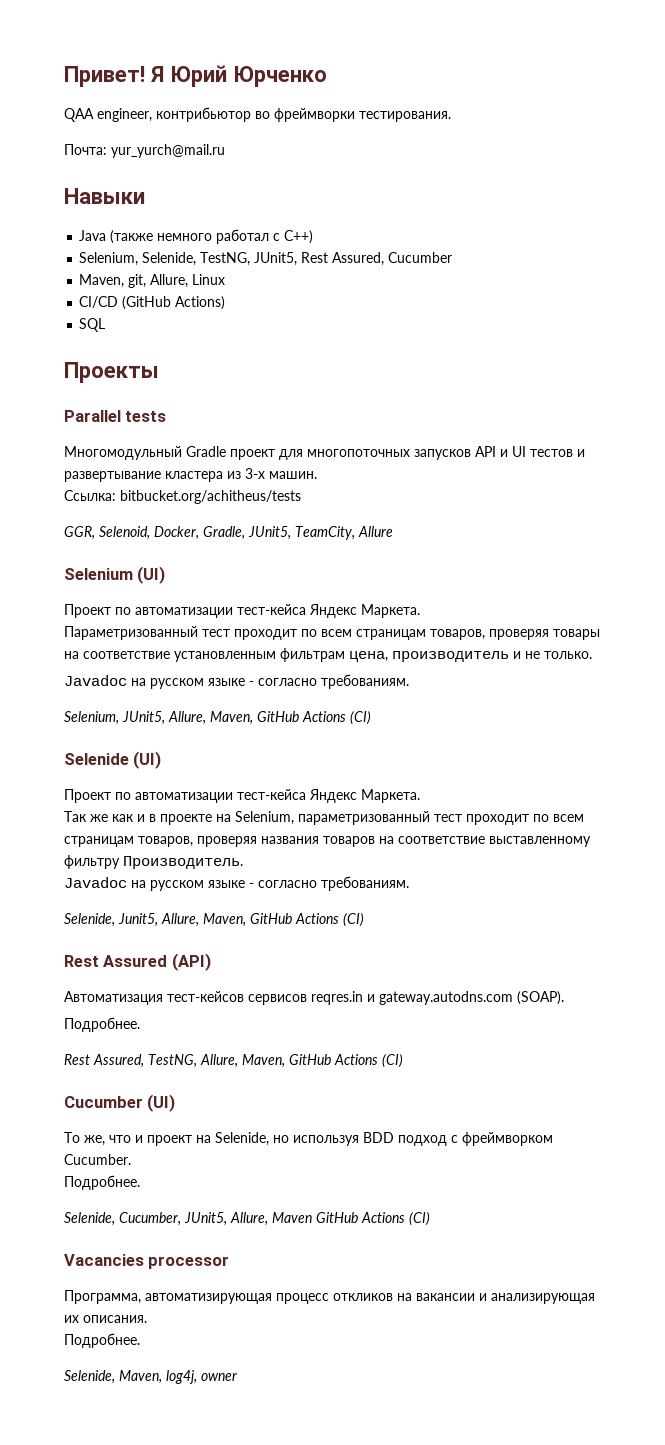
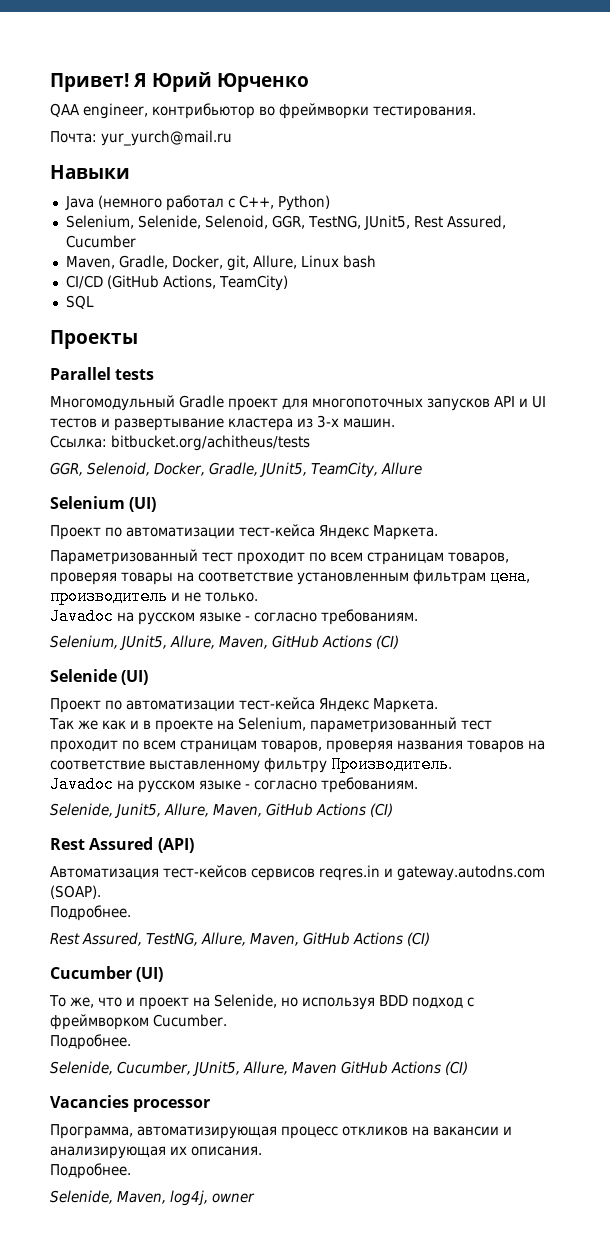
[110,229,314,244] (также немного работал с C++) -> [97,195,330,211] (немного работал с C++, Python)
(197, 259) none -> [204,215,305,229] Selenoid, GGR,
(125, 281) none -> [118,255,223,269] Gradle, Docker,
(226, 279) none -> [342,255,376,268] bash
[175,296,226,310] Actions) -> [162,275,288,291] Actions, TeamCity)

